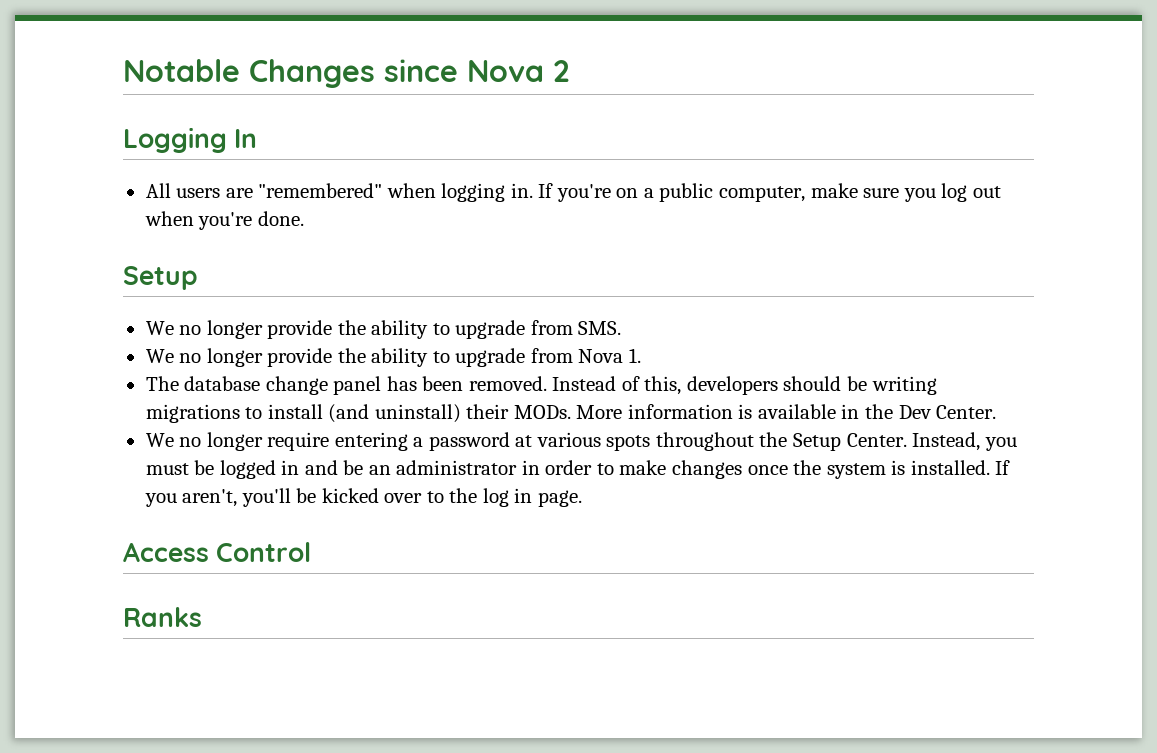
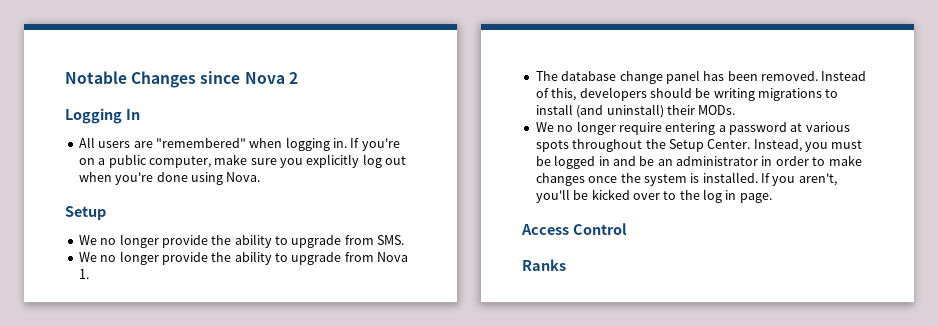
(936, 195) none -> [306,154,360,168] explicitly
[257,211,304,226] done. -> [156,172,261,185] done using Nova.
[576,404,997,419] More information is available in the Dev Center. -> (736, 110) none

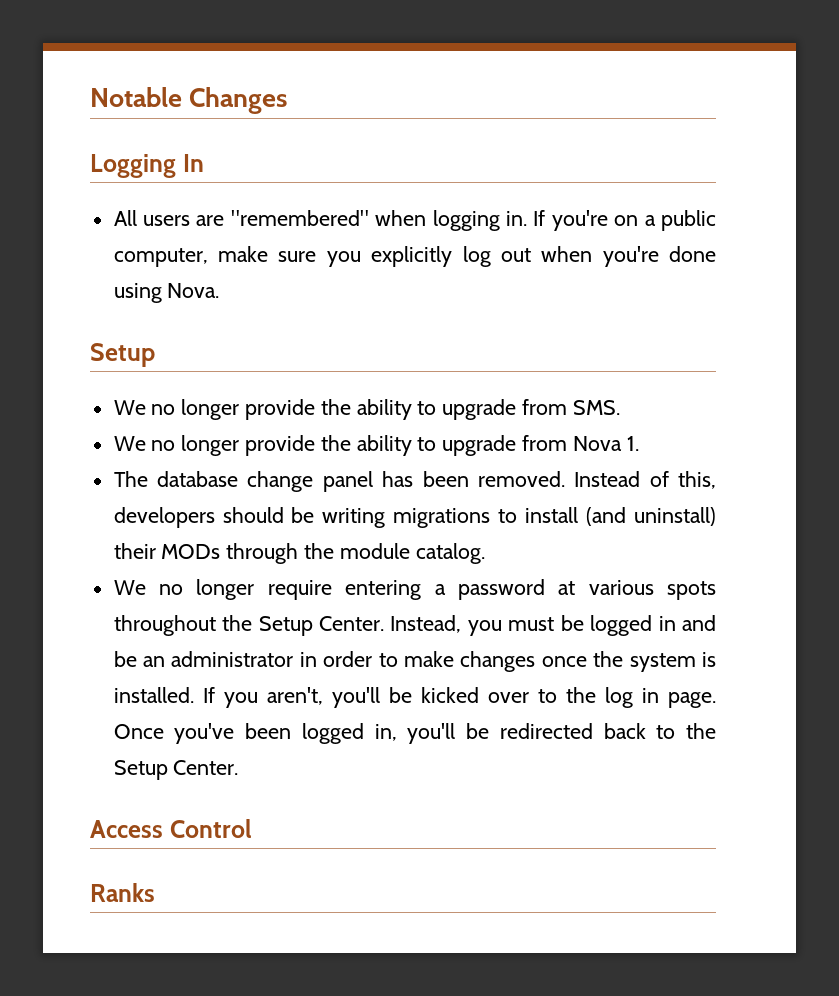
[200,71,298,84] since Nova 2 -> (288, 100) none
[698,105,736,115] MODs. -> [161,543,485,564] MODs through the module catalog.
(772, 198) none -> [113,723,716,744] [113,760,239,780] Once you've been logged in, you'll be redirected back to the Setup Center.

